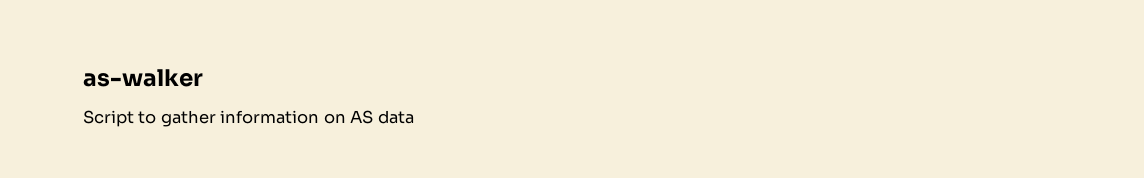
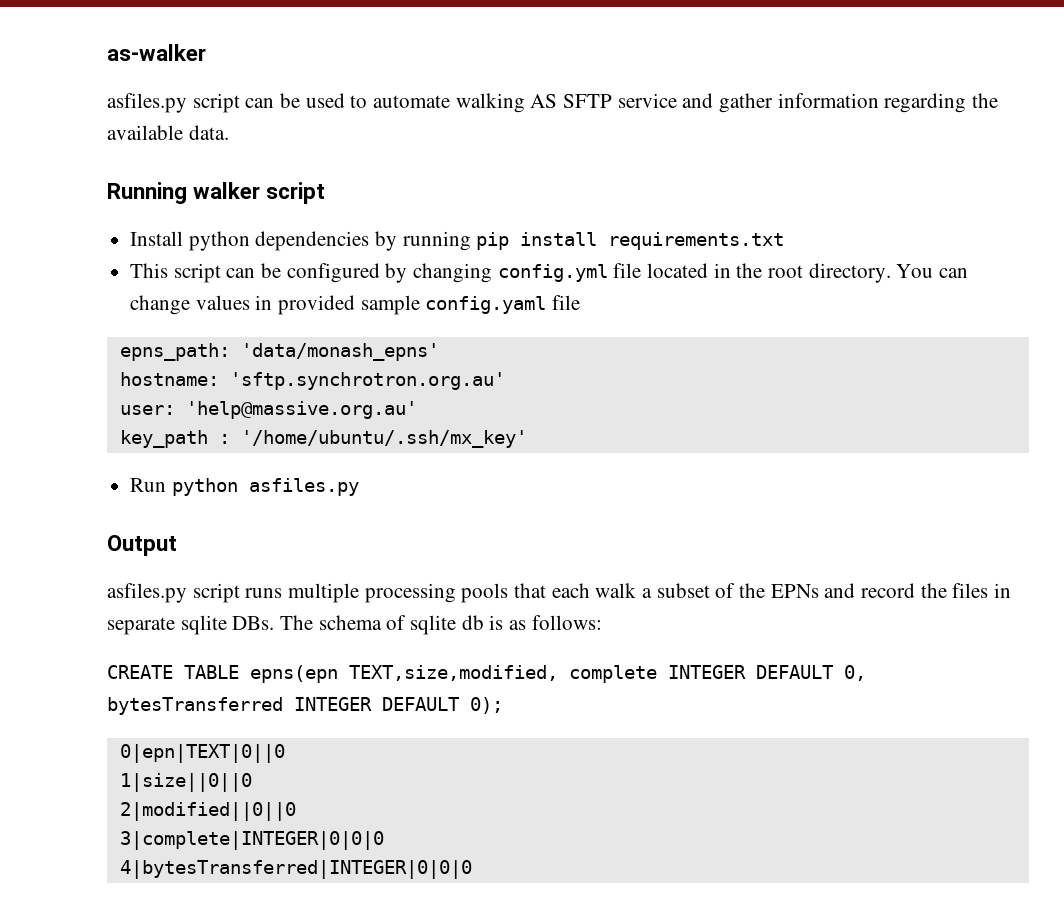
[83,110,414,127] Script to gather information on AS data -> [107,93,999,113] [107,125,229,140] [107,182,326,204] [130,231,785,251] [130,263,969,283] [130,295,581,315] [119,343,439,361] [119,372,505,390] [119,401,417,419] [119,430,527,448] [130,478,359,496] [107,535,177,556] [107,583,1012,603] [107,615,602,635] [107,665,866,683] [107,697,503,715] [119,744,285,763] [119,773,252,792] [119,802,296,821] [119,831,384,850] [119,860,472,879] asfiles.py script can be used to automate walking AS SFTP service and gather information regarding the available data. // Running walker script // Install python dependencies by running pip install requirements.txt // This script can be configured by changing config.yml file located in the root directory. You can change values in provided sample config.yaml file // epns_path: 'data/monash_epns' // hostname: 'sftp.synchrotron.org.au' // user: 'help@massive.org.au' // key_path : '/home/ubuntu/.ssh/mx_key' // Run python asfiles.py // Output // asfiles.py script runs multiple processing pools that each walk a subset of the EPNs and record the files in separate sqlite DBs. The schema of sqlite db is as follows: // CREATE TABLE epns(epn TEXT,size,modified, complete INTEGER DEFAULT 0, bytesTransferred INTEGER DEFAULT 0); // 0|epn|TEXT|0||0 // 1|size||0||0 // 2|modified||0||0 // 3|complete|INTEGER|0|0|0 // 4|bytesTransferred|INTEGER|0|0|0

